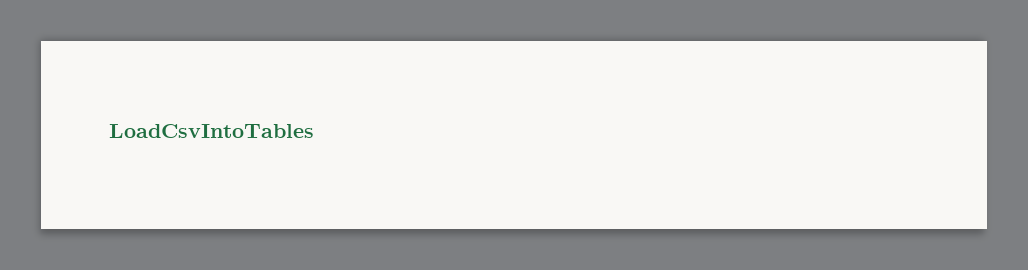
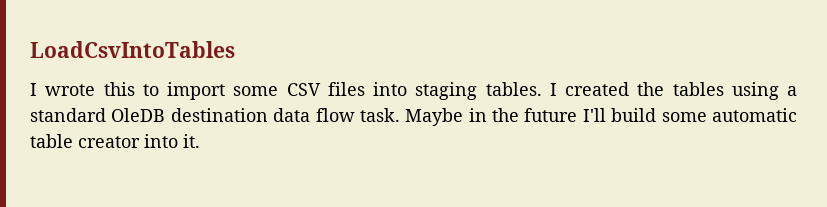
(314, 131) none -> [30,82,797,100] [30,108,797,126] [30,134,200,148] // I wrote this to import some CSV files into staging tables. I created the tables using a standard OleDB destination data flow task. Maybe in the future I'll build some automatic table creator into it.

